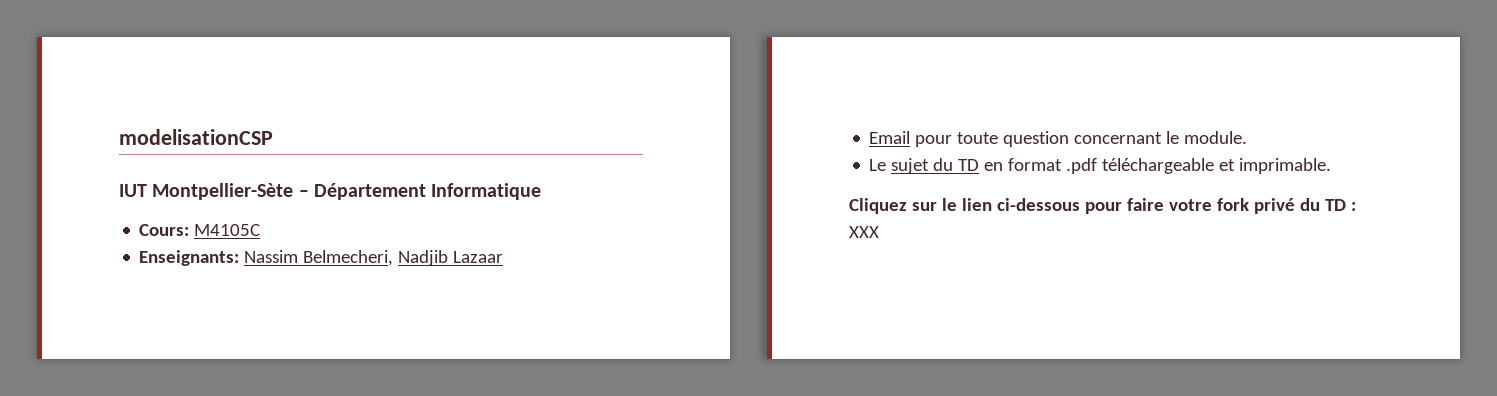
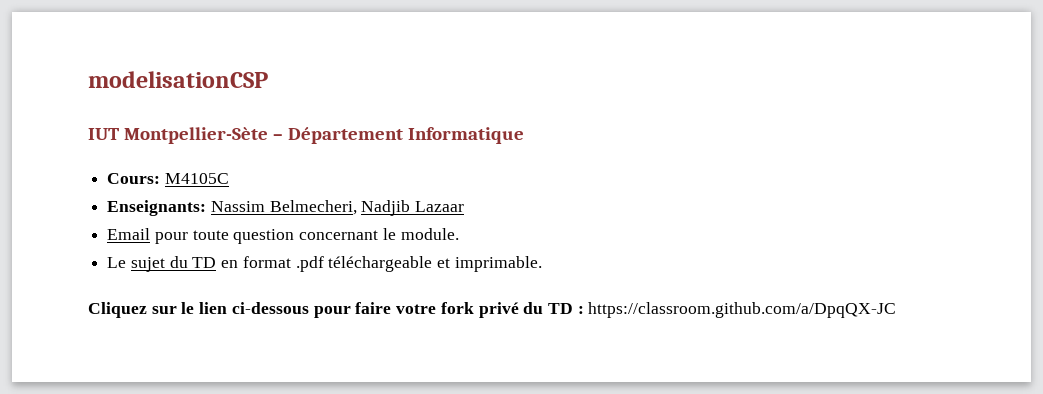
[849,226,879,238] XXX -> [588,302,897,318] https://classroom.github.com/a/DpqQX-JC

